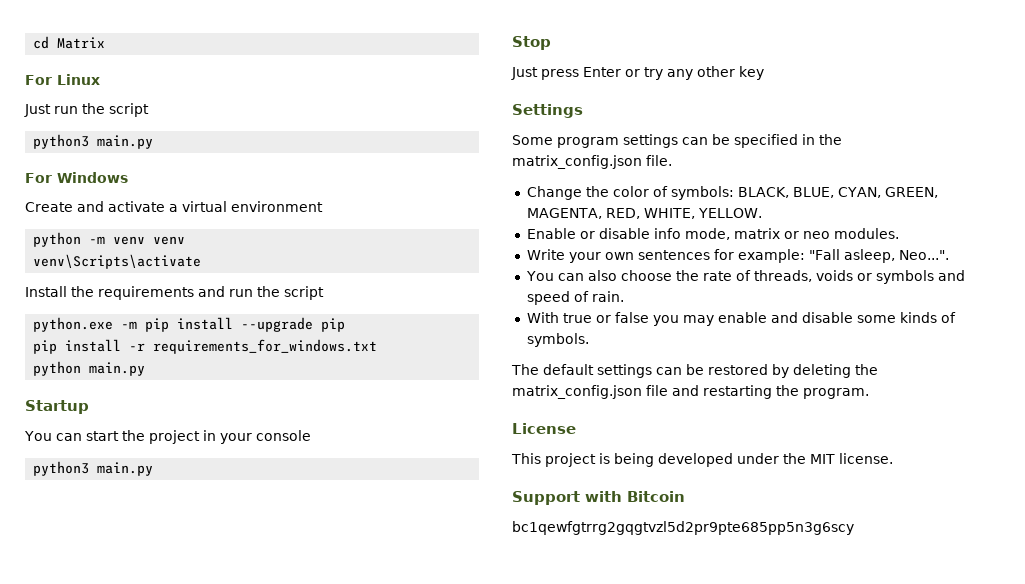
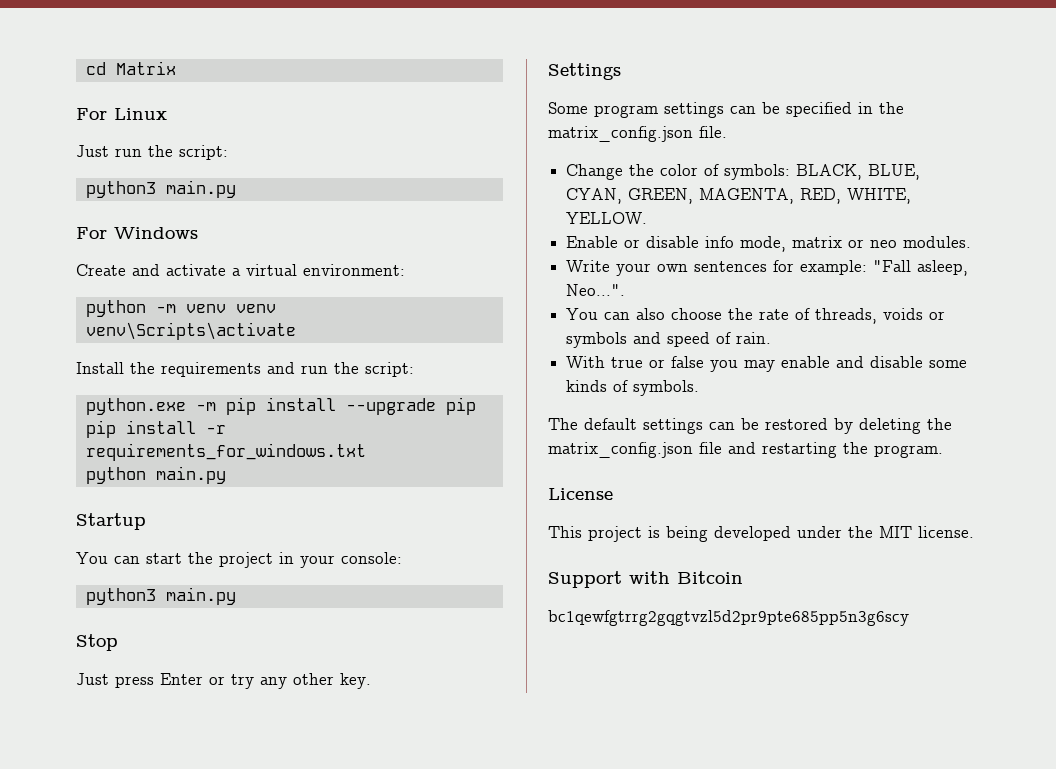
[109,103,149,117] script -> [179,145,228,160] script:
[231,201,323,212] environment -> [303,264,405,276] environment:
[284,286,324,300] script -> [365,362,414,377] script:
[255,430,311,441] console -> [341,552,402,564] console:
[739,66,764,80] key -> [340,673,371,689] key.

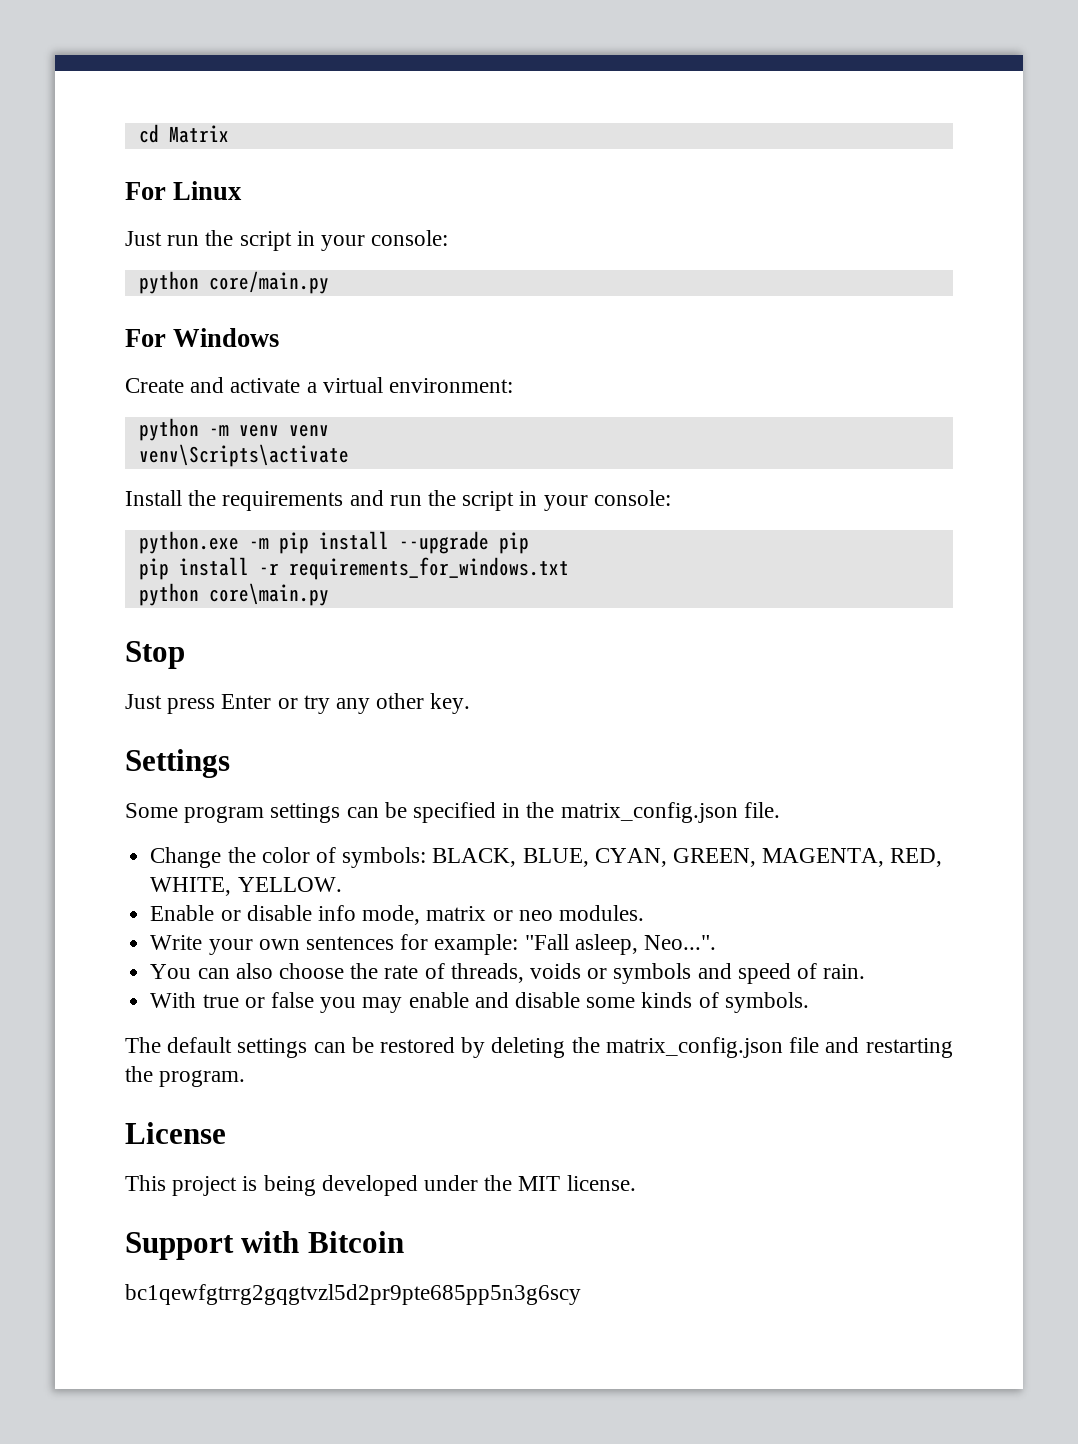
[179,145,228,160] [85,180,236,198] script: // python3 main.py -> [239,230,449,251] [138,271,329,294] script in your console: // python core/main.py
[365,362,414,377] script: -> [462,490,671,511] script in your console:
[155,466,226,484] [76,513,146,530] [76,552,402,568] [85,587,236,605] main.py // Startup // You can start the project in your console: // python3 main.py -> [208,583,329,606] core\main.py

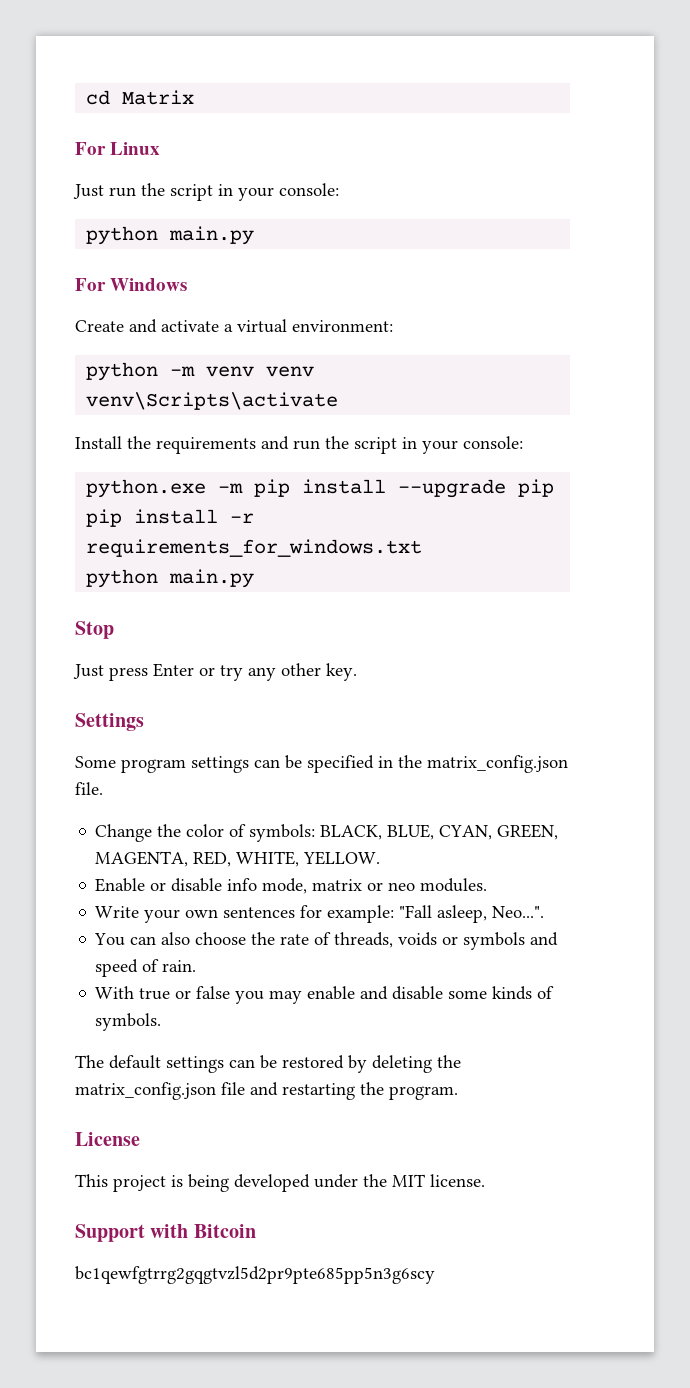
[208,271,329,294] core/main.py -> [169,226,255,245] main.py
[208,583,329,606] core\main.py -> [169,569,255,588] main.py

